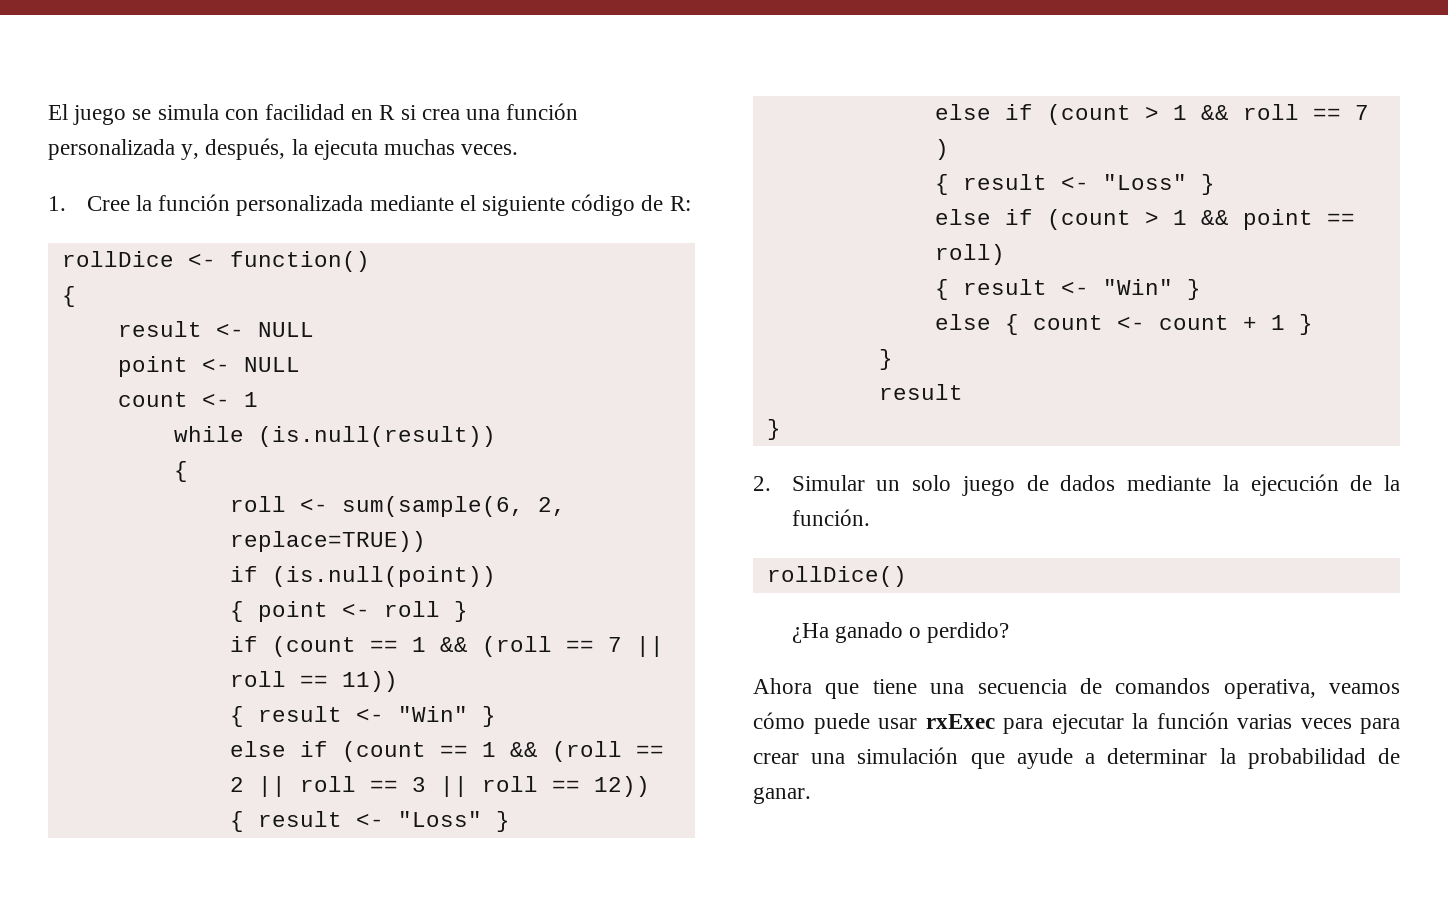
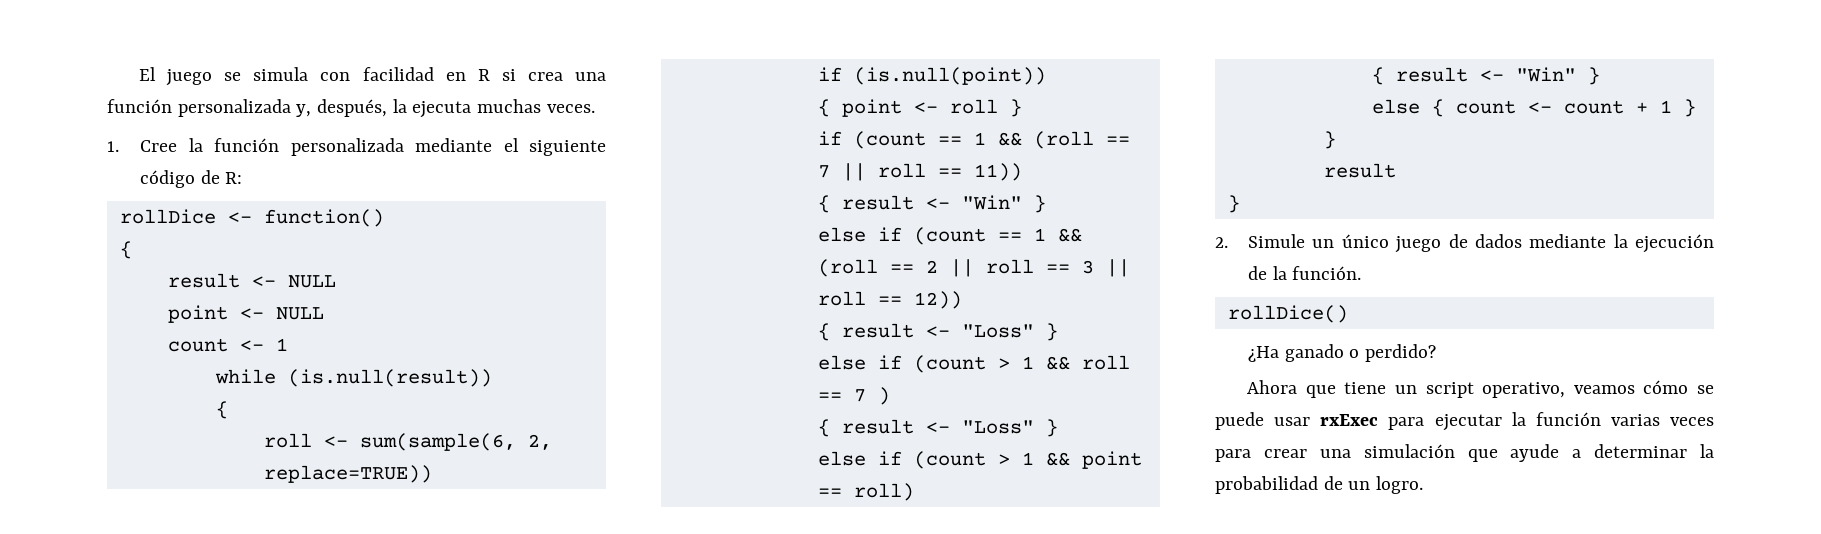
[791,475,952,491] Simular un solo -> [1248,234,1389,248] Simule un único
[930,678,1316,699] una secuencia de comandos operativa, -> [1394,382,1566,398] un script operativo,
(805, 720) none -> [1697,385,1714,394] se
[753,787,811,804] ganar. -> [1348,476,1424,494] un logro.

